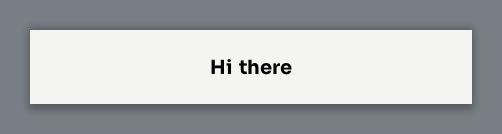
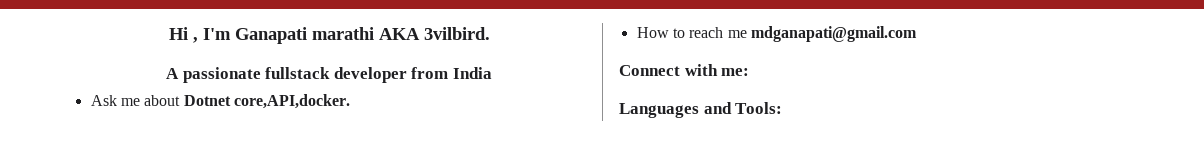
[238,59,292,75] there -> [192,27,490,44] [166,67,492,83] [90,94,350,109] [636,26,917,42] [619,64,750,76] [619,102,783,118] , I'm Ganapati marathi AKA 3vilbird. // A passionate fullstack developer from India // Ask me about Dotnet core,API,docker. // How to reach me mdganapati@gmail.com // Connect with me: // Languages and Tools:

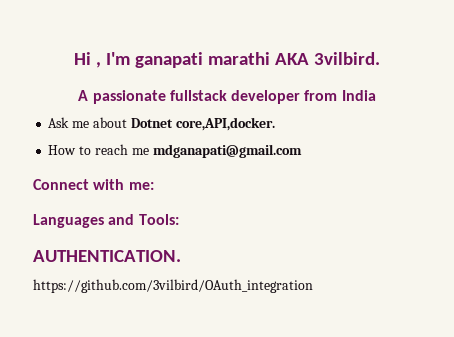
[234,27,307,44] Ganapati -> [135,52,203,68] ganapati
(783, 108) none -> [33,250,181,262] [33,279,313,293] // AUTHENTICATION. // https://github.com/3vilbird/OAuth_integration

